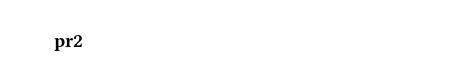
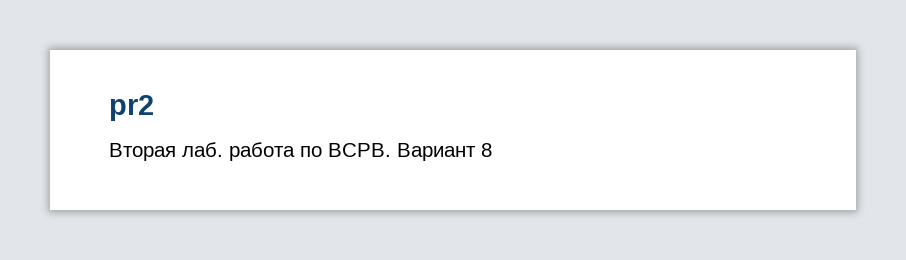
(83, 43) none -> [109,142,492,161] // Вторая лаб. работа по ВСРВ. Вариант 8

